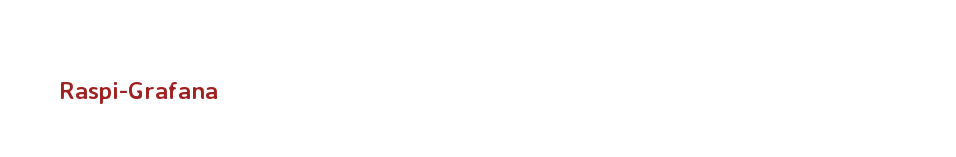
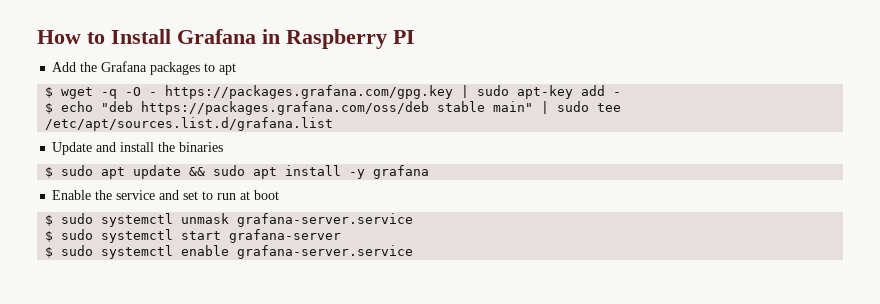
[59,82,218,104] Raspi-Grafana -> [37,29,415,49] [52,61,237,75] [45,85,622,99] [45,101,622,115] [45,117,334,131] [52,142,224,155] [45,165,430,179] [52,190,280,200] [45,213,414,227] [45,229,342,243] [45,245,414,259] How to Install Grafana in Raspberry PI // Add the Grafana packages to apt // $ wget -q -O - https://packages.grafana.com/gpg.key | sudo apt-key add - // $ echo "deb https://packages.grafana.com/oss/deb stable main" | sudo tee /etc/apt/sources.list.d/grafana.list // Update and install the binaries // $ sudo apt update && sudo apt install -y grafana // Enable the service and set to run at boot // $ sudo systemctl unmask grafana-server.service // $ sudo systemctl start grafana-server // $ sudo systemctl enable grafana-server.service

